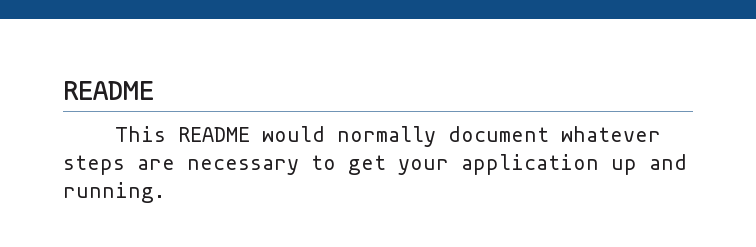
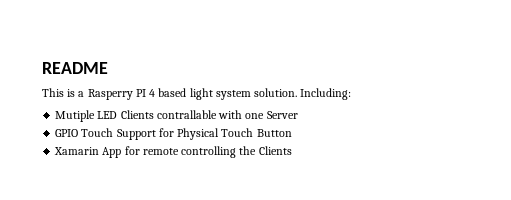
[178,126,662,147] [63,154,687,175] [63,182,165,203] README would normally document whatever steps are necessary to get your application up and running. -> [67,88,352,100] [55,110,298,122] [55,128,292,140] [54,146,292,158] is a Rasperry PI 4 based light system solution. Including: // Mutiple LED Clients contrallable with one Server // GPIO Touch Support for Physical Touch Button // Xamarin App for remote controlling the Clients

